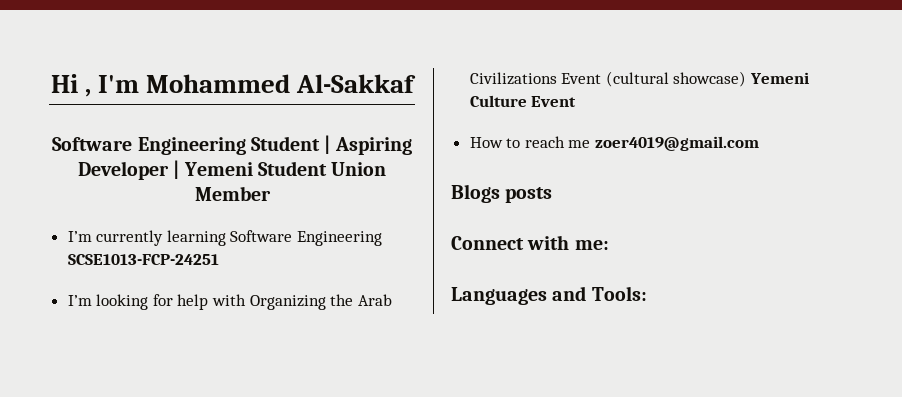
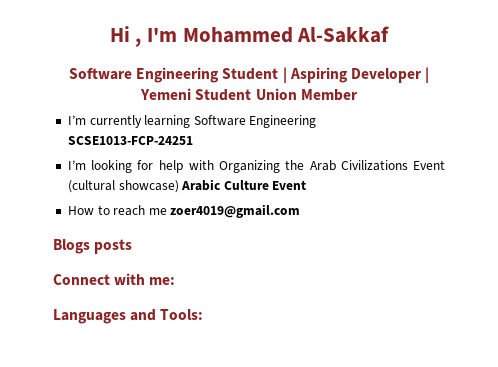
[750,72,810,84] Yemeni -> [181,179,221,191] Arabic

